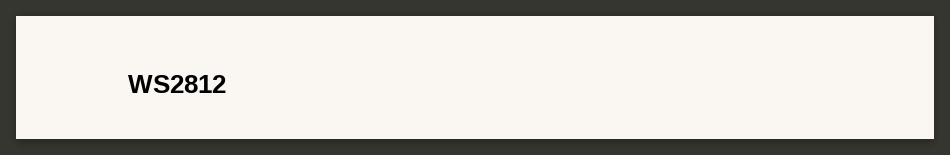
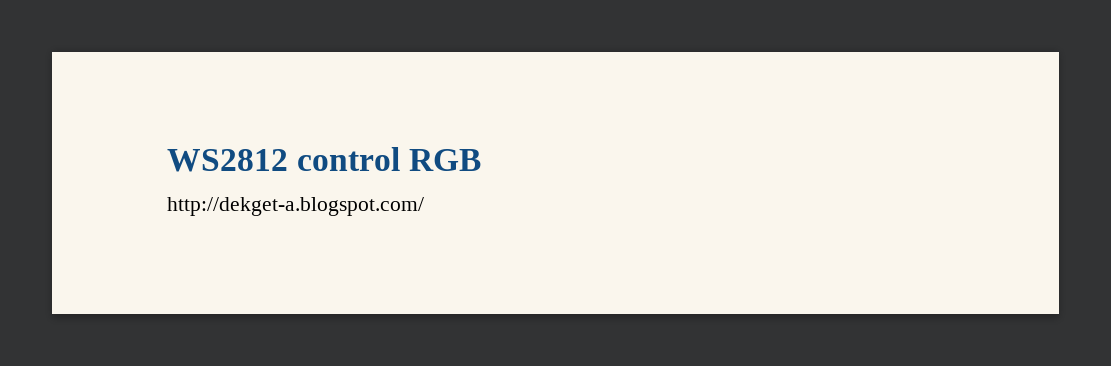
(226, 84) none -> [297,147,482,171] [167,197,424,216] control RGB // http://dekget-a.blogspot.com/

